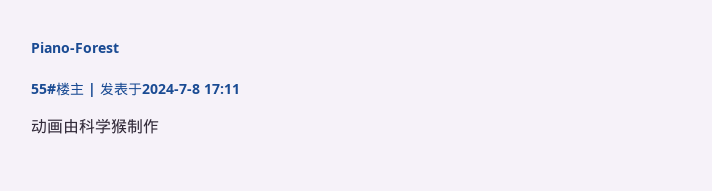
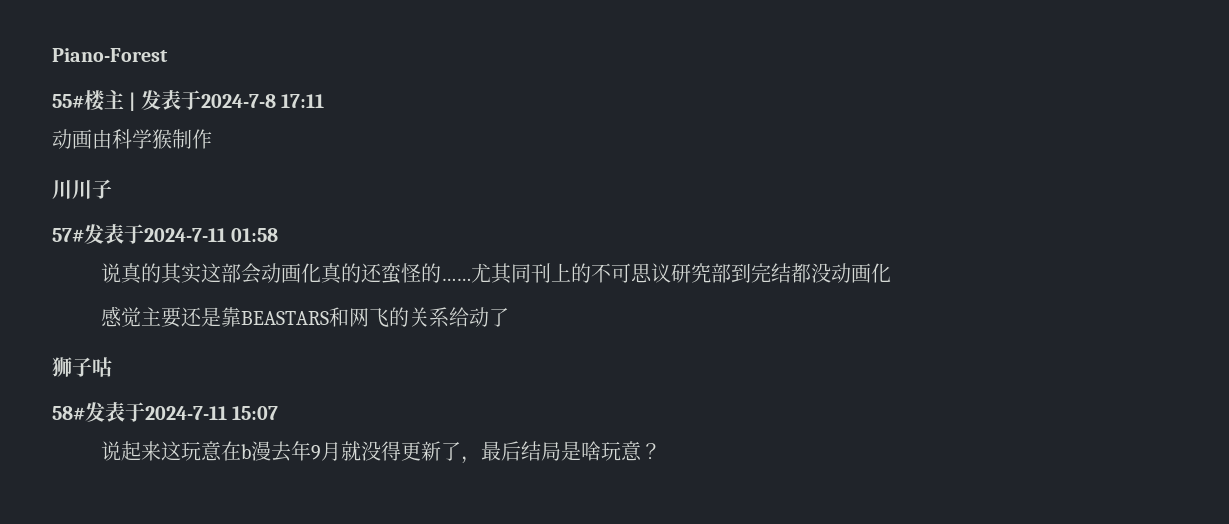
(159, 126) none -> [52,179,112,199] [52,224,279,244] [100,263,891,284] [100,306,509,328] [52,357,112,377] [52,402,279,422] [100,441,661,464] // 川川子 // 57#发表于2024-7-11 01:58 // 说真的其实这部会动画化真的还蛮怪的……尤其同刊上的不可思议研究部到完结都没动画化 // 感觉主要还是靠BEASTARS和网飞的关系给动了 // 狮子咕 // 58#发表于2024-7-11 15:07 // 说起来这玩意在b漫去年9月就没得更新了，最后结局是啥玩意？

